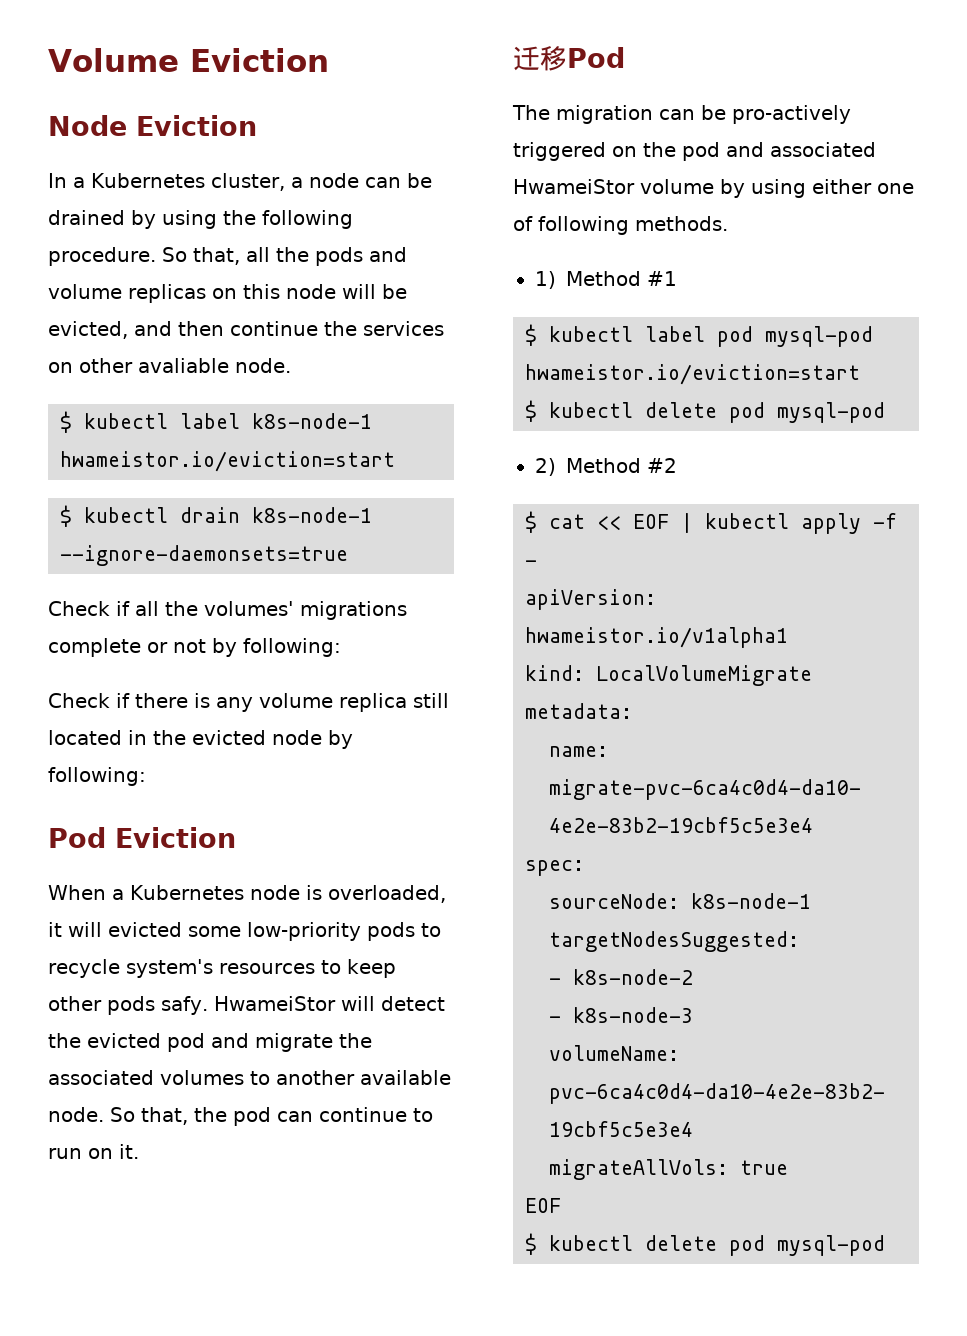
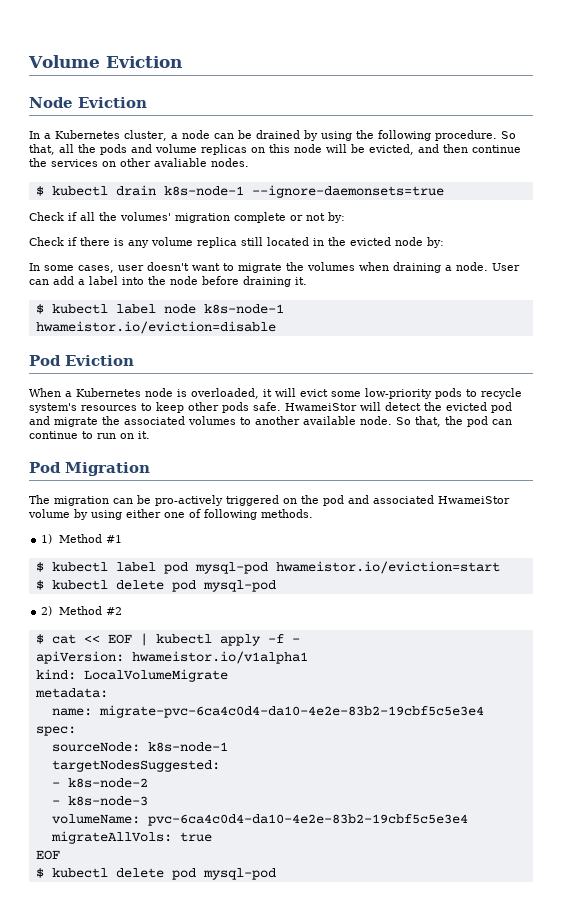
[235,358,291,373] [60,411,372,433] [60,451,395,472] node. // $ kubectl label k8s-node-1 hwameistor.io/eviction=start -> [211,158,249,167] nodes.
[300,601,407,620] migrations -> [175,213,230,223] migration
[212,638,341,657] by following: -> [328,212,345,223] by:
[328,730,353,749] [48,767,146,786] by following: -> [427,237,444,248] [29,262,520,273] [29,276,307,287] [35,304,284,314] [35,321,276,334] by: // In some cases, user doesn't want to migrate the volumes when draining a node. User can add a label into the node before draining it. // $ kubectl label node k8s-node-1 hwameistor.io/eviction=disable
[108,922,182,937] evicted -> [300,389,328,397] evict
[161,996,208,1015] safy. -> [253,402,281,411] safe.
[513,46,625,71] 迁移Pod -> [29,462,150,476] Pod Migration

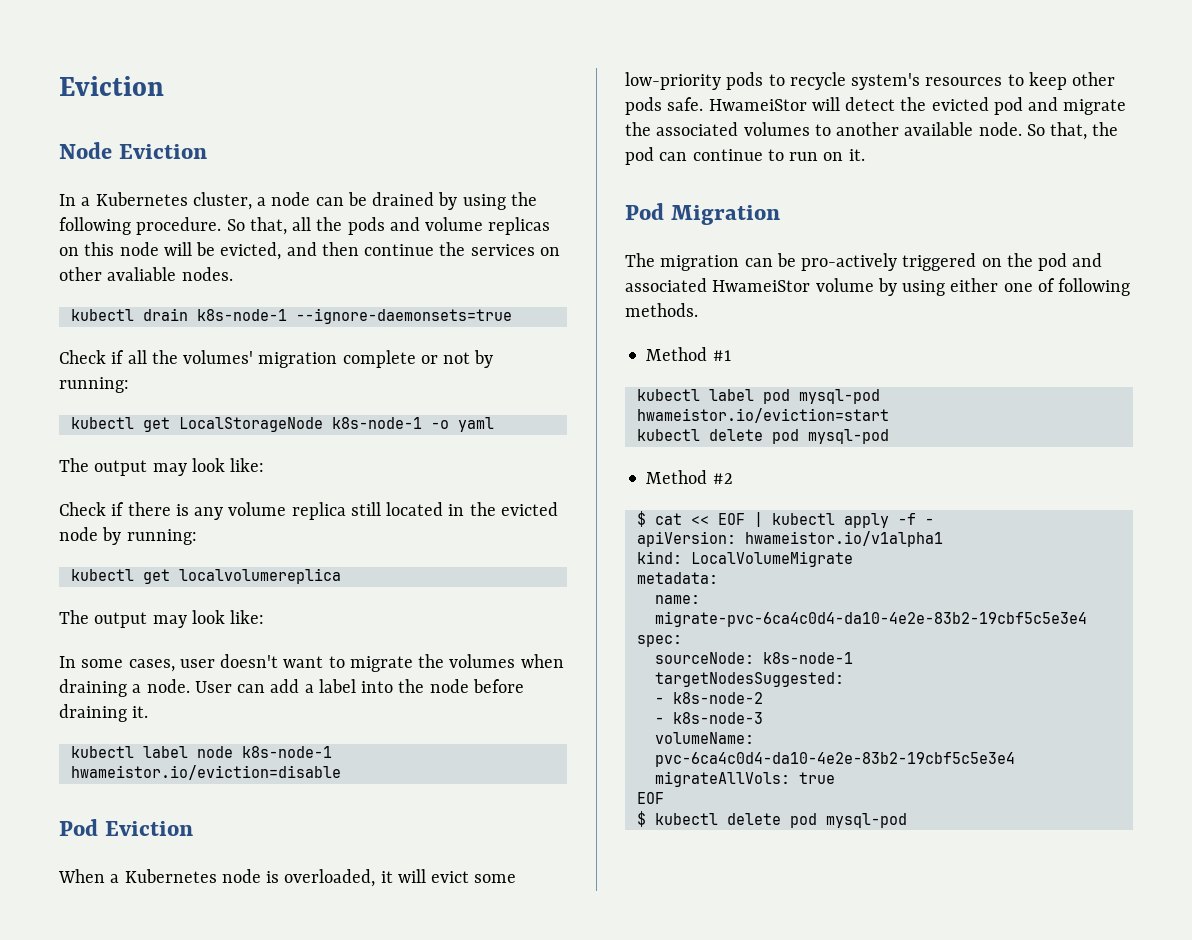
[28,55,100,68] Volume -> (59, 86) none
[35,186,44,196] $ -> (233, 274) none
[328,212,345,223] by: -> [474,350,494,368] [59,377,129,393] [70,417,494,432] [59,458,265,476] by running: // kubectl get LocalStorageNode k8s-node-1 -o yaml // The output may look like:
[427,237,444,248] by: -> [102,527,197,545] [70,568,341,584] [59,610,265,628] by running: // kubectl get localvolumereplica // The output may look like:
[35,304,44,314] $ -> (149, 712) none
[41,534,53,544] 1) -> (698, 310) none
[35,562,44,572] $ -> (731, 355) none
[35,580,44,590] $ -> (889, 415) none
[41,606,53,616] 2) -> (889, 436) none

